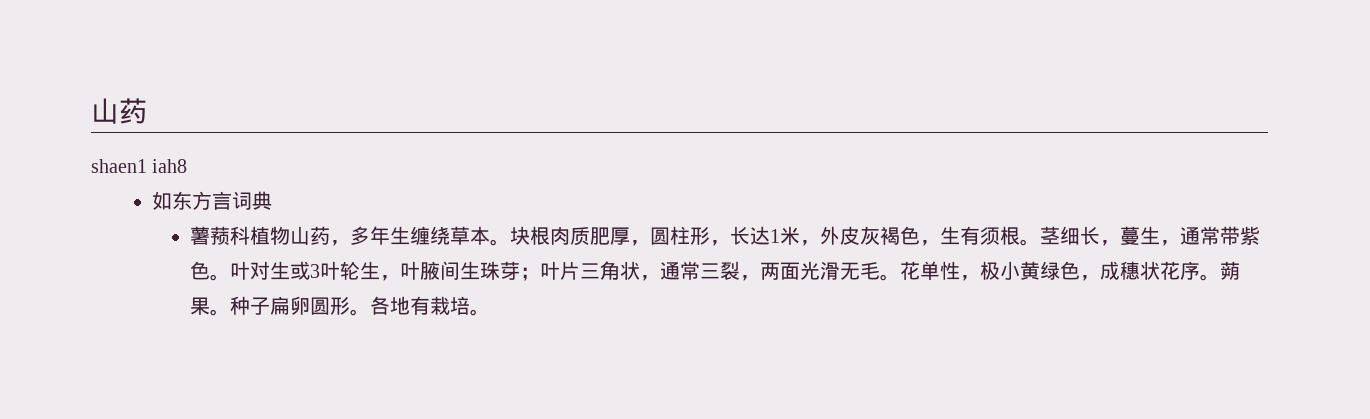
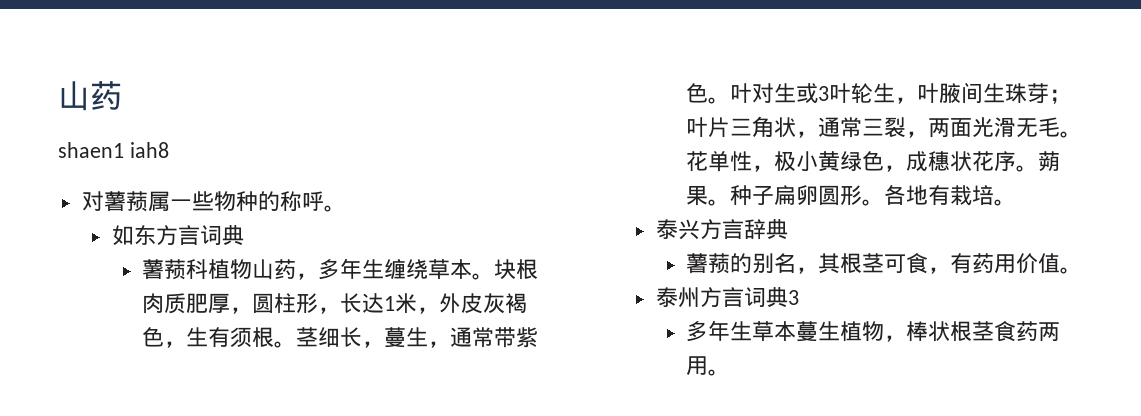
(188, 166) none -> [81,191,346,212] // 对薯蓣属一些物种的称呼。
(491, 312) none -> [655,219,788,240] [685,252,1082,274] [655,287,799,308] [685,320,1060,342] [685,356,730,376] // 泰兴方言辞典 // 薯蓣的别名，其根茎可食，有药用价值。 // 泰州方言词典3 // 多年生草本蔓生植物，棒状根茎食药两用。

